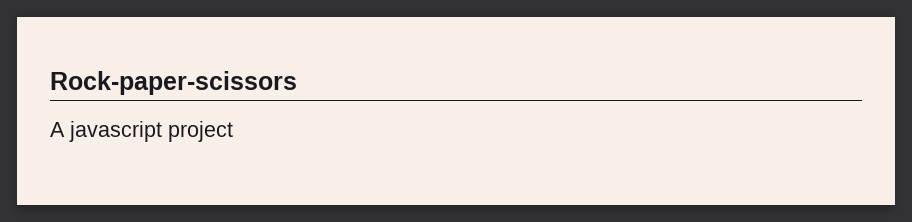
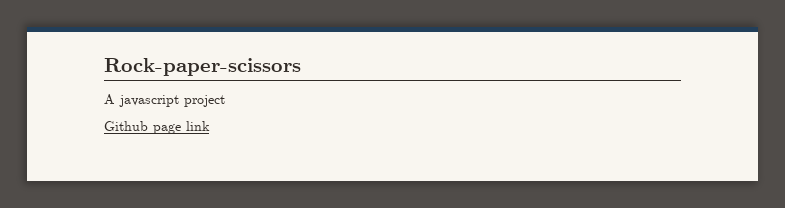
(233, 131) none -> [104,121,210,134] // Github page link

